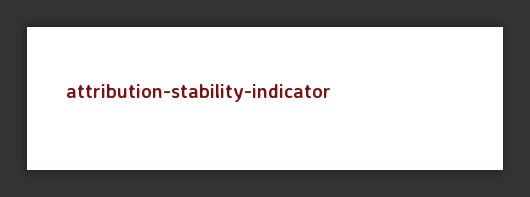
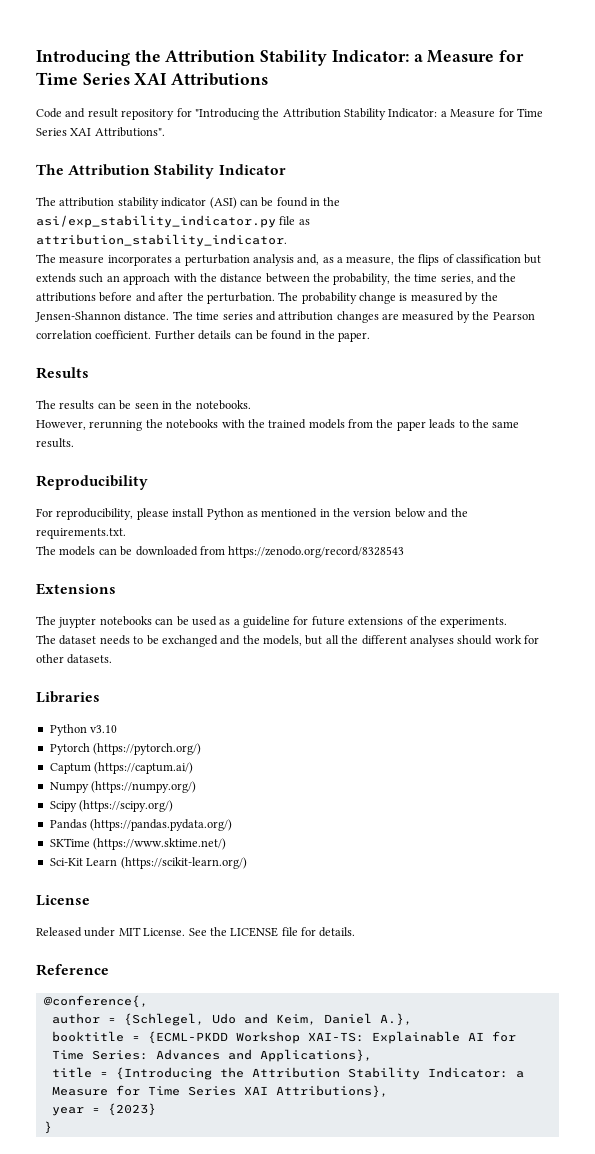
[66,84,331,102] attribution-stability-indicator -> [36,50,525,66] [36,72,269,86] [36,108,543,120] [36,127,165,137] [36,164,286,179] [36,197,341,209] [36,215,310,228] [36,234,287,247] [36,254,542,266] [36,273,517,285] [36,292,498,304] [35,311,535,323] [36,330,371,342] [36,367,89,379] [36,400,251,410] [36,419,520,431] [36,438,74,448] [36,475,148,490] [36,508,468,520] [36,528,126,539] [36,546,405,558] [36,583,116,595] [36,616,508,628] [36,635,539,647] [36,654,113,664] [36,691,100,703] [49,724,118,736] [49,743,202,755] [49,762,194,774] [49,781,197,793] [49,800,174,812] [49,819,233,831] [49,838,227,850] [49,857,247,869] [36,895,90,906] [36,927,356,937] [36,964,109,976] [43,995,148,1008] [51,1013,412,1026] [51,1031,516,1044] [51,1049,372,1062] [51,1067,524,1080] [51,1085,388,1098] [51,1103,156,1116] [43,1121,52,1134] Introducing the Attribution Stability Indicator: a Measure for Time Series XAI Attributions // Code and result repository for "Introducing the Attribution Stability Indicator: a Measure for Time Series XAI Attributions". // The Attribution Stability Indicator // The attribution stability indicator (ASI) can be found in the asi/exp_stability_indicator.py file as attribution_stability_indicator. // The measure incorporates a perturbation analysis and, as a measure, the flips of classification but extends such an approach with the distance between the probability, the time series, and the attributions before and after the perturbation. The probability change is measured by the Jensen-Shannon distance. The time series and attribution changes are measured by the Pearson correlation coefficient. Further details can be found in the paper. // Results // The results can be seen in the notebooks. // However, rerunning the notebooks with the trained models from the paper leads to the same results. // Reproducibility // For reproducibility, please install Python as mentioned in the version below and the requirements.txt. // The models can be downloaded from https://zenodo.org/record/8328543 // Extensions // The juypter notebooks can be used as a guideline for future extensions of the experiments. // The dataset needs to be exchanged and the models, but all the different analyses should work for other datasets. // Libraries // Python v3.10 // Pytorch (https://pytorch.org/) // Captum (https://captum.ai/) // Numpy (https://numpy.org/) // Scipy (https://scipy.org/) // Pandas (https://pandas.pydata.org/) // SKTime (https://www.sktime.net/) // Sci-Kit Learn (https://scikit-learn.org/) // License // Released under MIT License. See the LICENSE file for details. // Reference // @conference{, // author = {Schlegel, Udo and Keim, Daniel A.}, // booktitle = {ECML-PKDD Workshop XAI-TS: Explainable AI for Time Series: Advances and Applications}, // title = {Introducing the Attribution Stability Indicator: a Measure for Time Series XAI Attributions}, // year = {2023} // }

